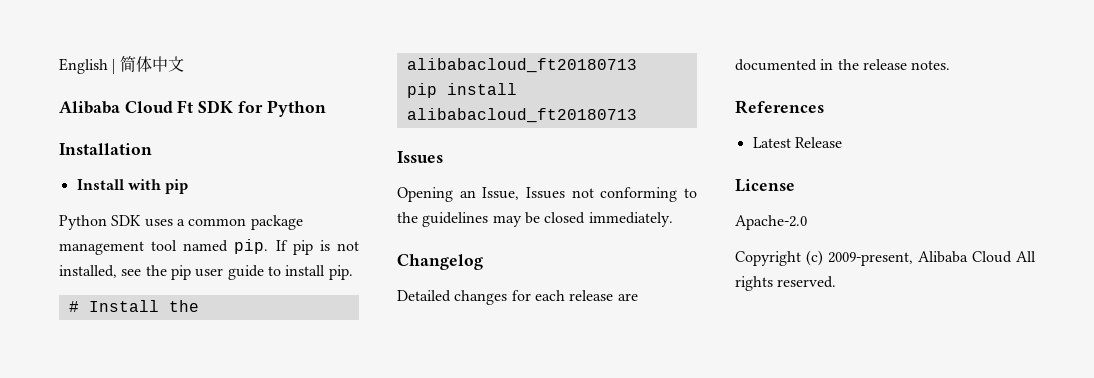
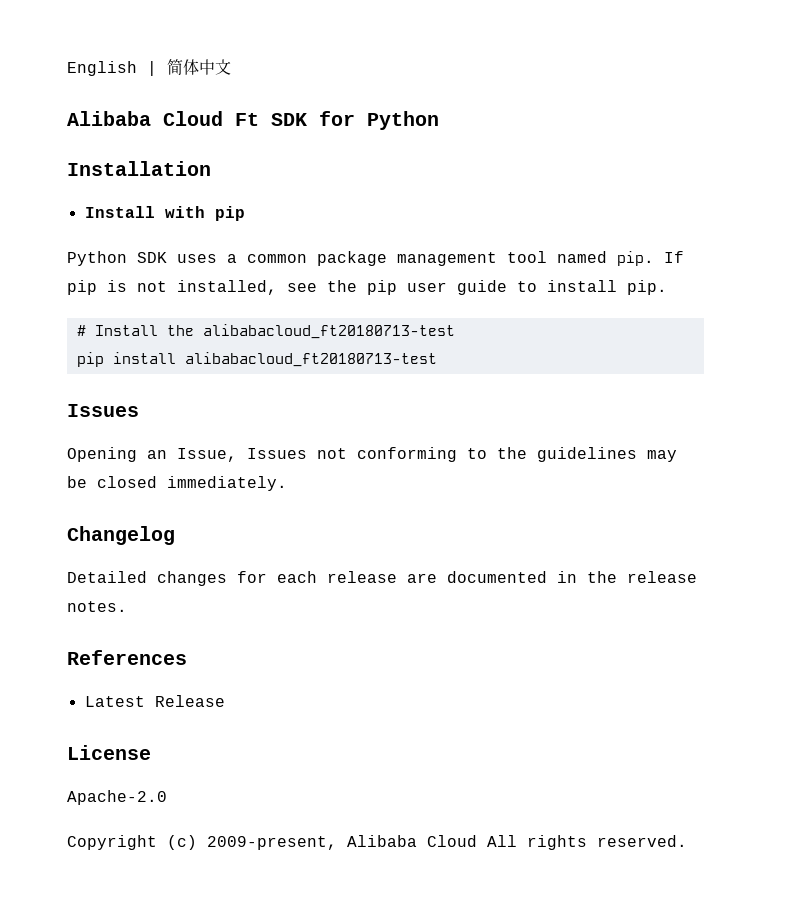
[406,58,637,73] alibabacloud_ft20180713 -> [202,324,455,339] alibabacloud_ft20180713-test
[406,108,637,123] alibabacloud_ft20180713 -> [184,352,437,367] alibabacloud_ft20180713-test

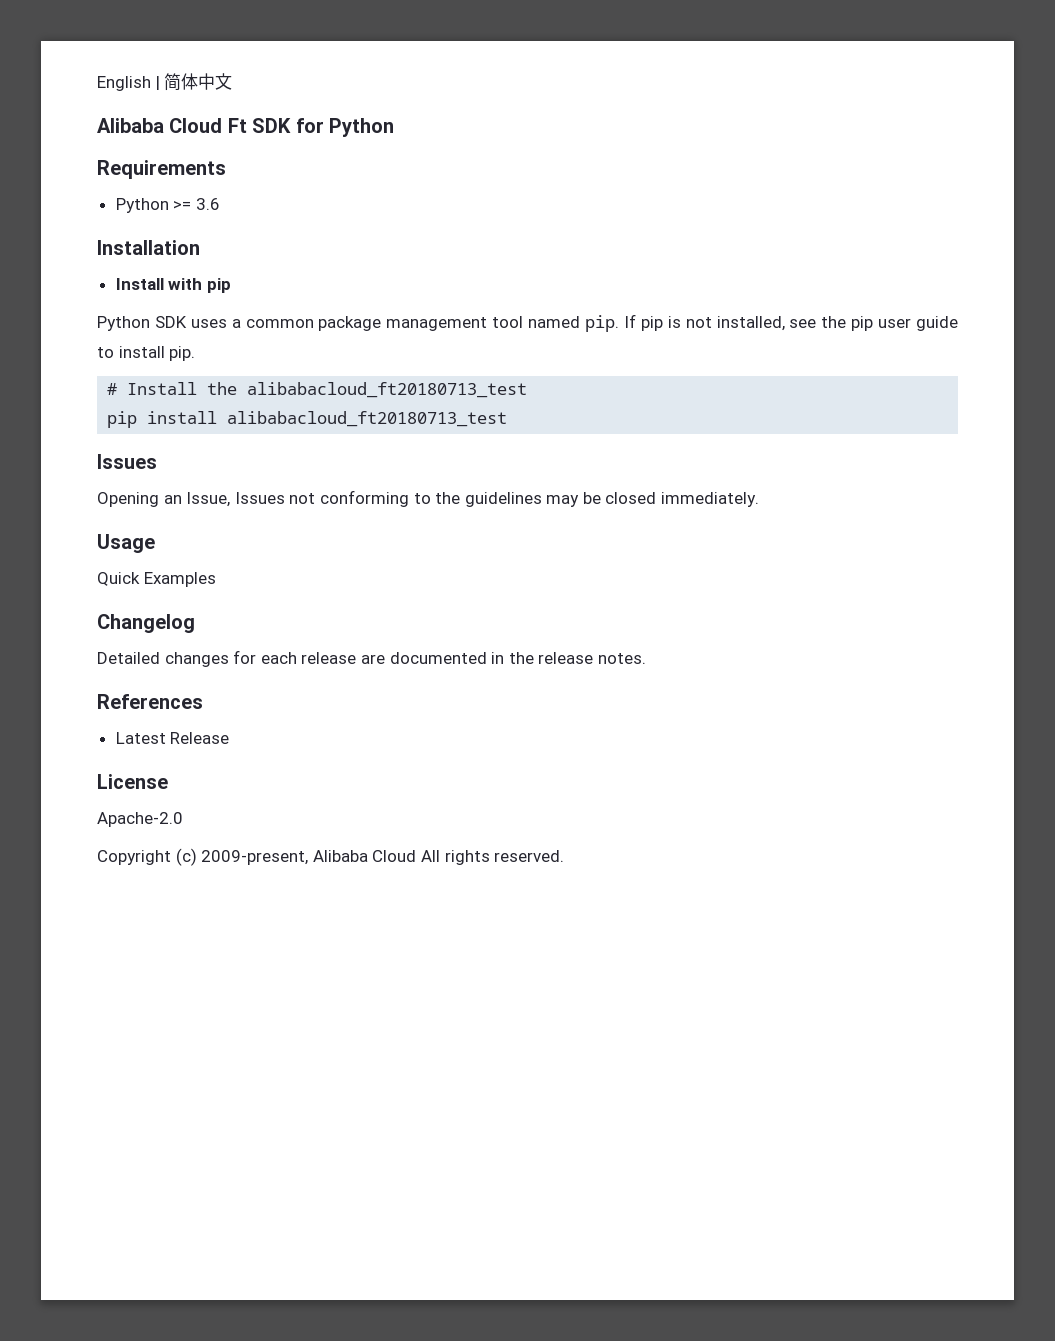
(439, 120) none -> [97,160,226,179] [115,198,220,213] // Requirements // Python >= 3.6
[202,324,455,339] alibabacloud_ft20180713-test -> [247,382,528,398] alibabacloud_ft20180713_test
[184,352,437,367] alibabacloud_ft20180713-test -> [227,411,508,427] alibabacloud_ft20180713_test
(287, 483) none -> [97,534,155,553] [97,572,216,587] // Usage // Quick Examples

